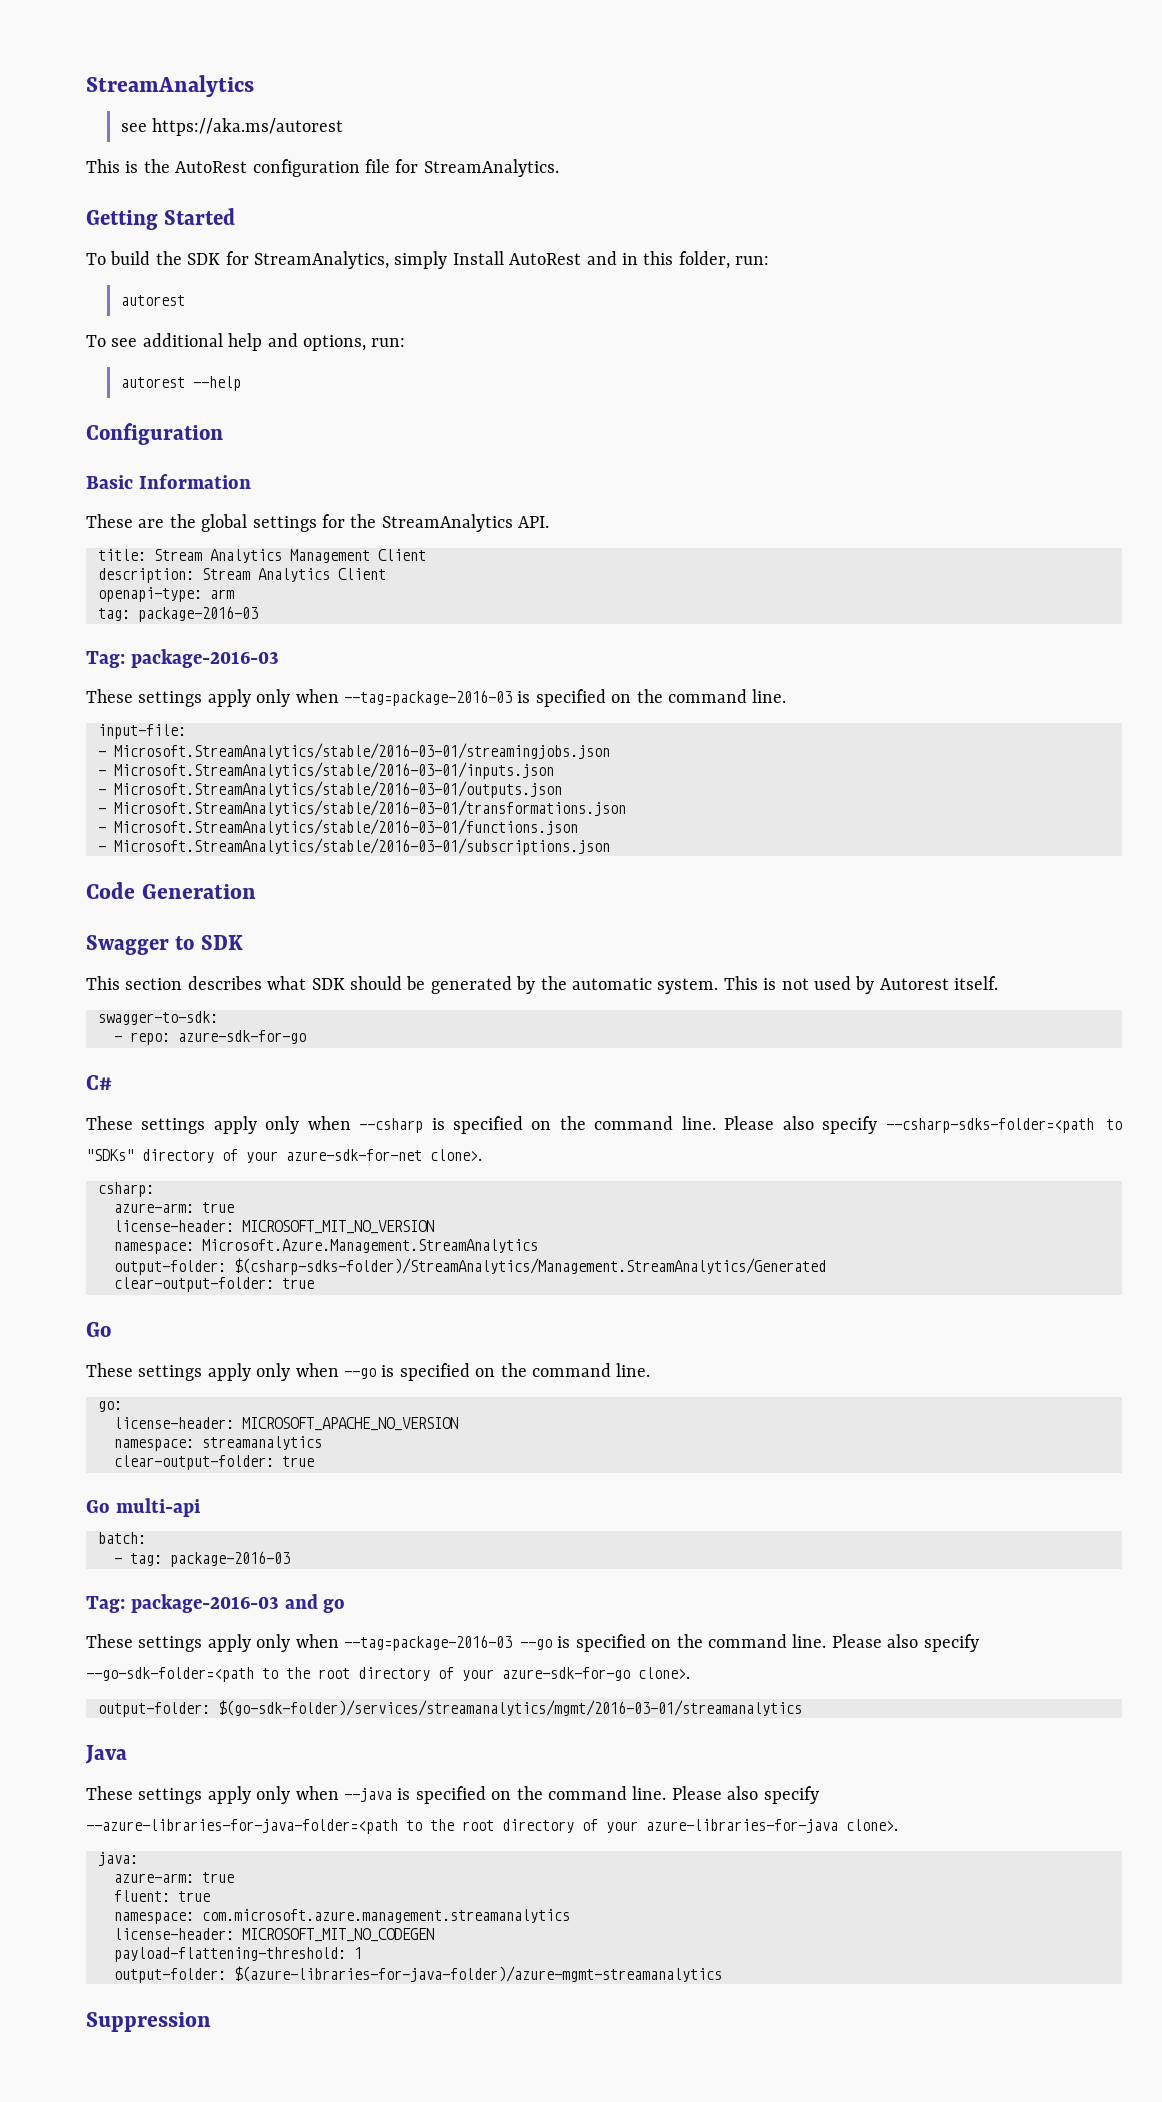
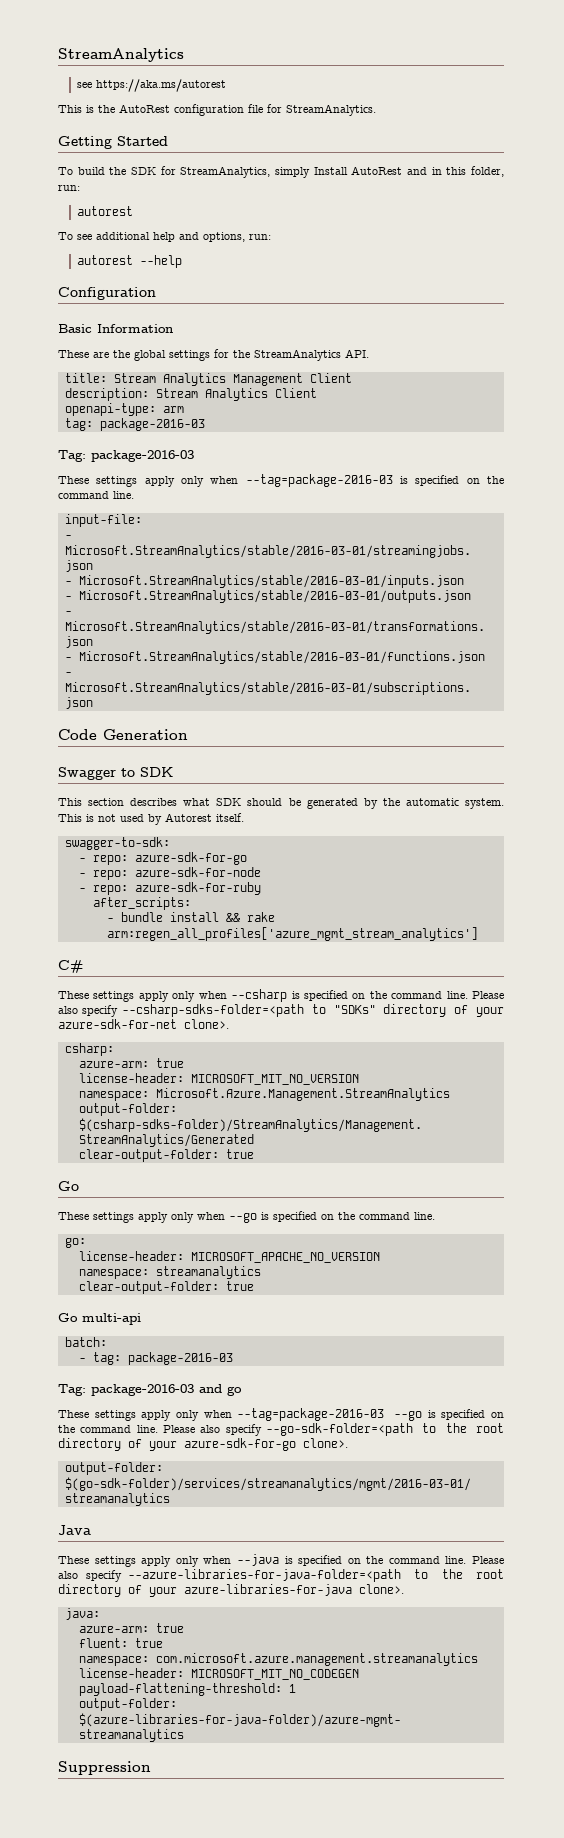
(306, 1037) none -> [78,867,261,880] [78,882,261,895] [92,897,191,910] [106,912,275,922] [106,927,478,941] // - repo: azure-sdk-for-node // - repo: azure-sdk-for-ruby // after_scripts: // - bundle install && rake arm:regen_all_profiles['azure_mgmt_stream_analytics']

